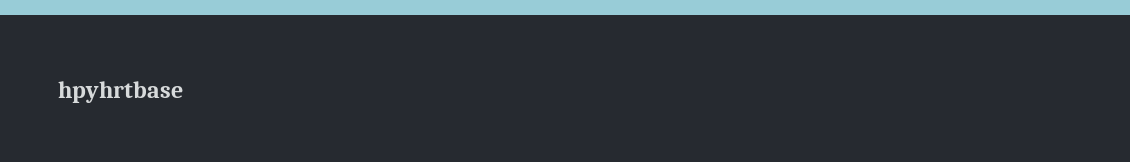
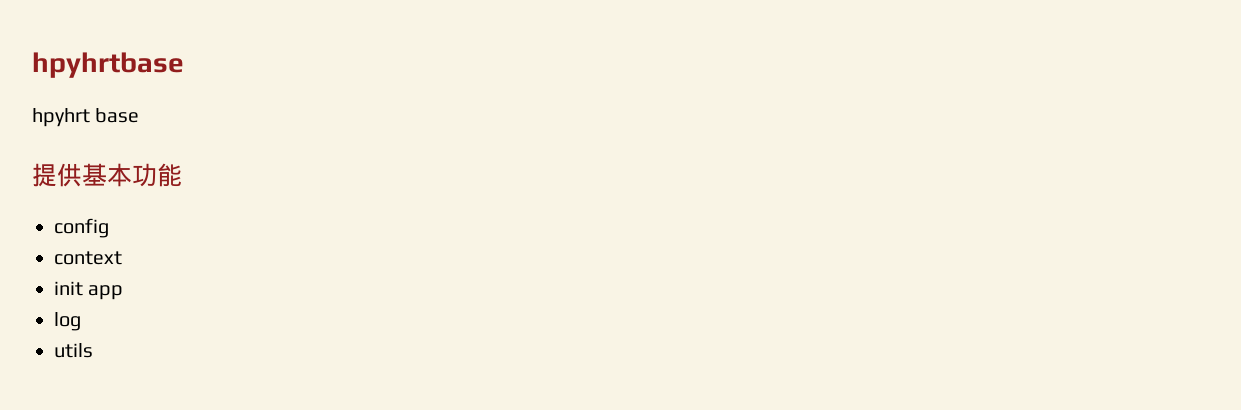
(183, 92) none -> [32,108,140,127] [32,163,182,187] [54,218,109,238] [54,251,122,265] [54,281,124,300] [54,312,81,331] [54,343,93,358] // hpyhrt base // 提供基本功能 // config // context // init app // log // utils

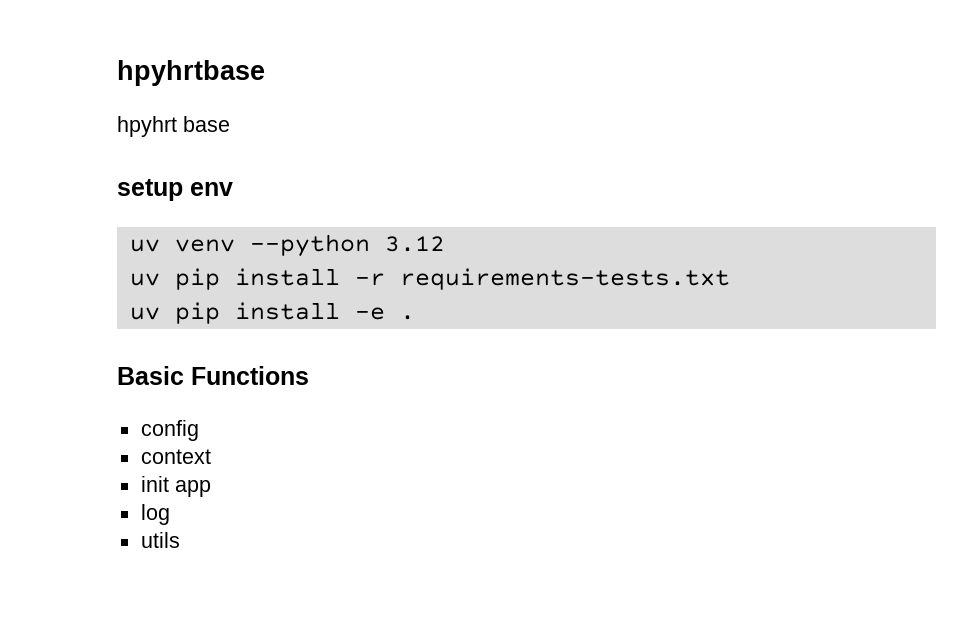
[32,163,182,187] 提供基本功能 -> [117,179,233,201] [129,234,445,257] [129,268,730,290] [129,302,415,324] [117,366,309,385] setup env // uv venv --python 3.12 // uv pip install -r requirements-tests.txt // uv pip install -e . // Basic Functions

